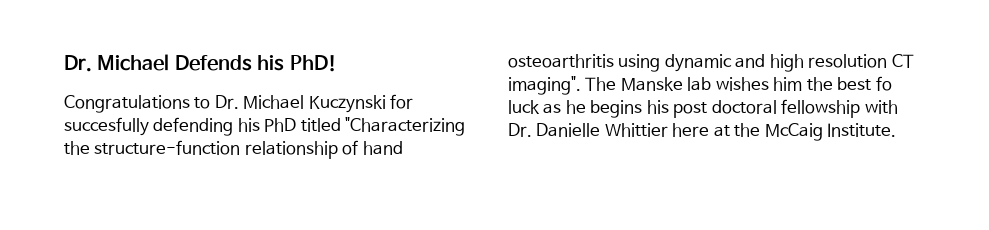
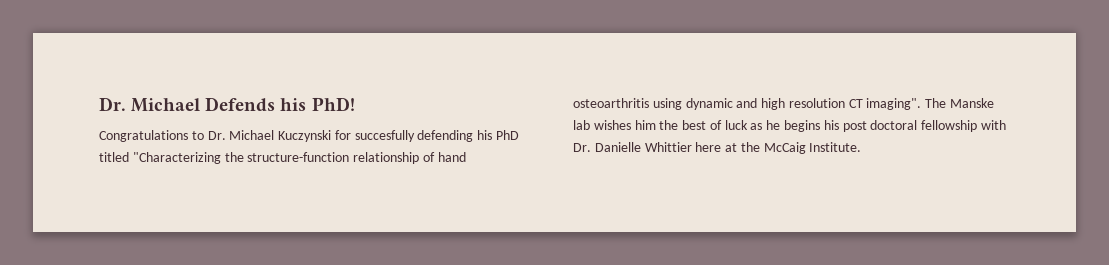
[875,76,892,91] fo -> [709,120,722,130] of

